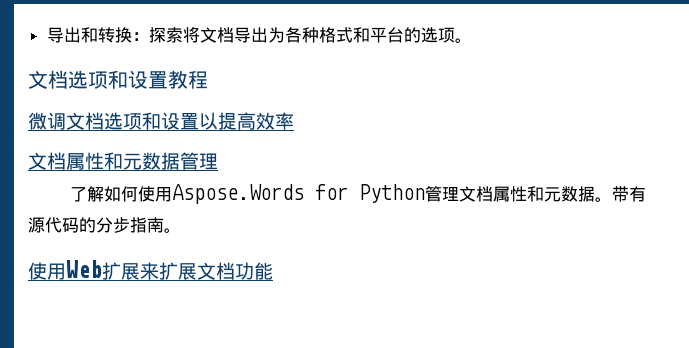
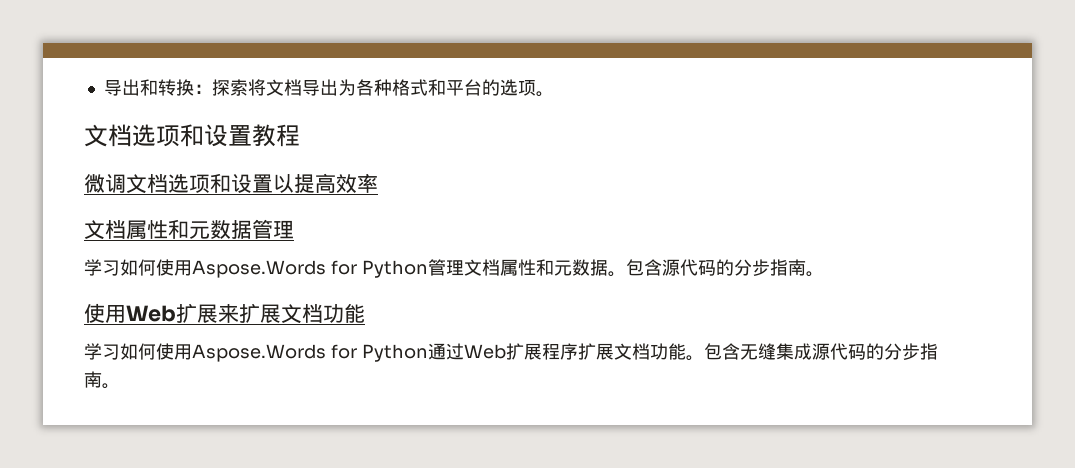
[69,186,104,202] 了解 -> [84,259,120,276] 学习
[611,186,646,202] 带有 -> [625,259,662,276] 包含
(273, 271) none -> [84,343,938,362] [84,371,120,389] // 学习如何使用Aspose.Words for Python通过Web扩展程序扩展文档功能。包含无缝集成源代码的分步指南。

